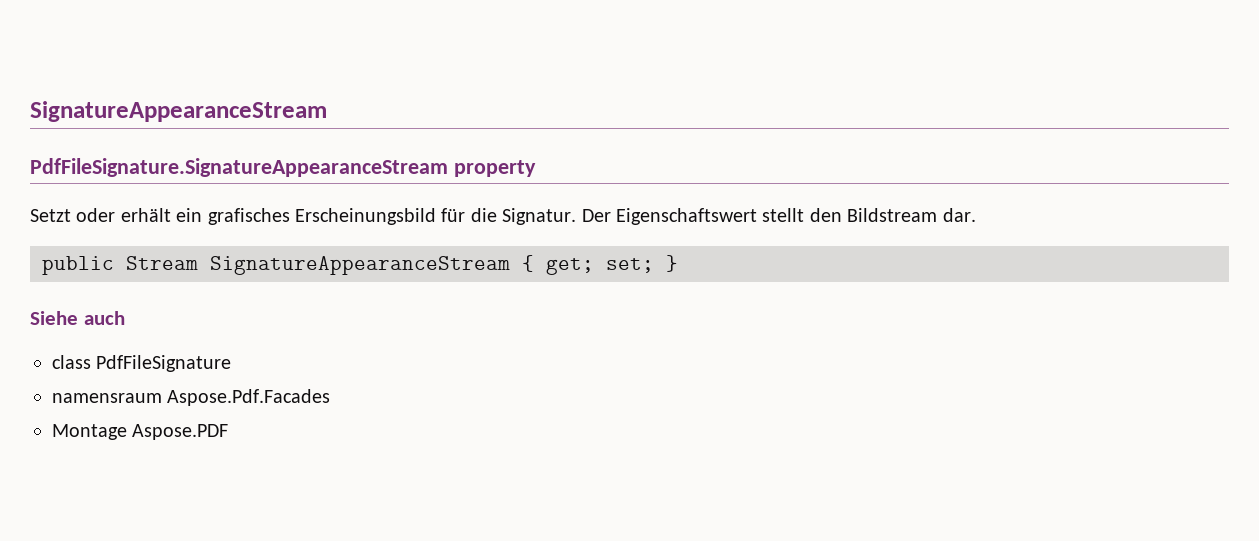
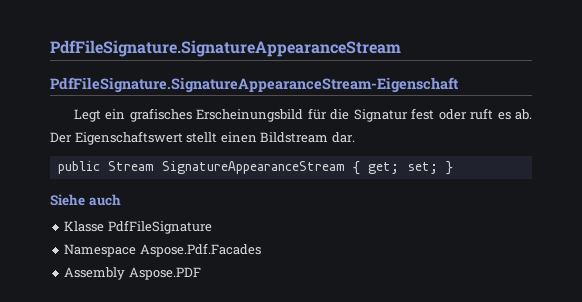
[30,101,327,122] [30,158,536,177] [30,208,171,222] SignatureAppearanceStream // PdfFileSignature.SignatureAppearanceStream property // Setzt oder erhält -> [50,40,401,57] [50,77,459,93] [73,109,101,122] PdfFileSignature.SignatureAppearanceStream // PdfFileSignature.SignatureAppearanceStream-Eigenschaft // Legt
[502,208,577,225] Signatur. -> [353,108,532,122] Signatur fest oder ruft es ab.
[809,208,842,222] den -> [220,132,257,143] einen
[52,355,91,369] class -> [64,221,105,232] Klasse
[52,393,162,403] namensraum -> [64,244,137,257] Namespace
[52,424,127,440] Montage -> [64,267,126,280] Assembly

